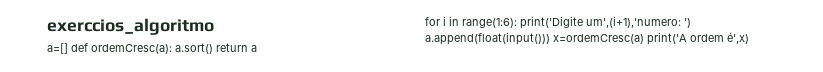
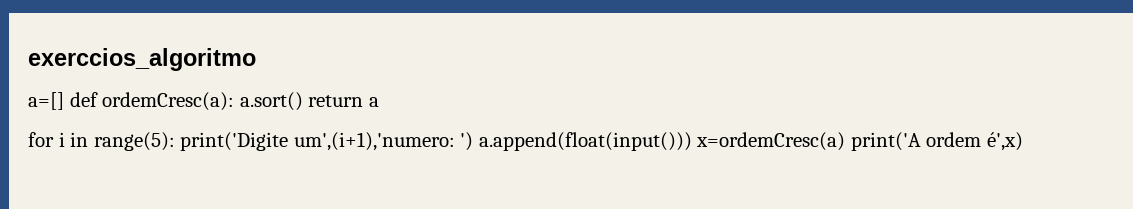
[462,18,517,28] range(1:6): -> [93,132,175,151] range(5):

